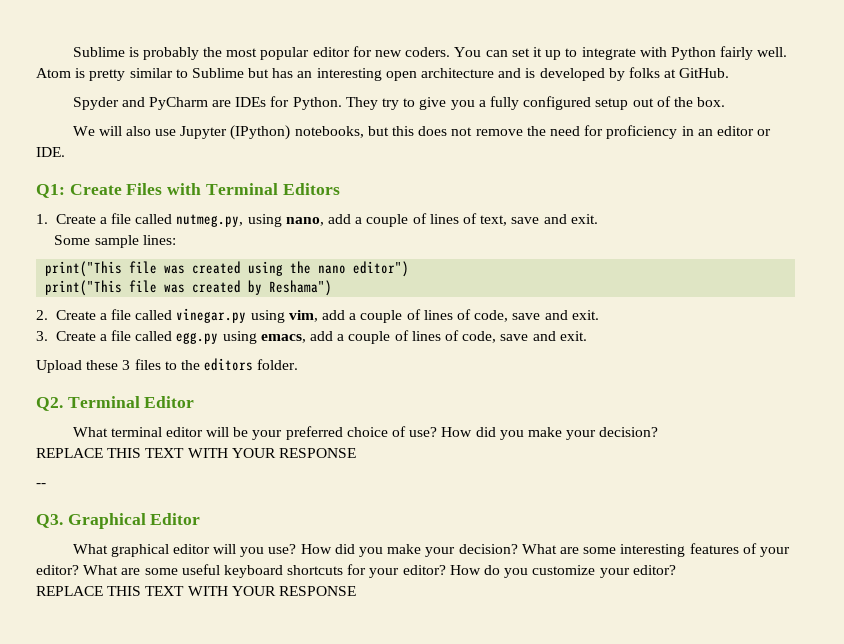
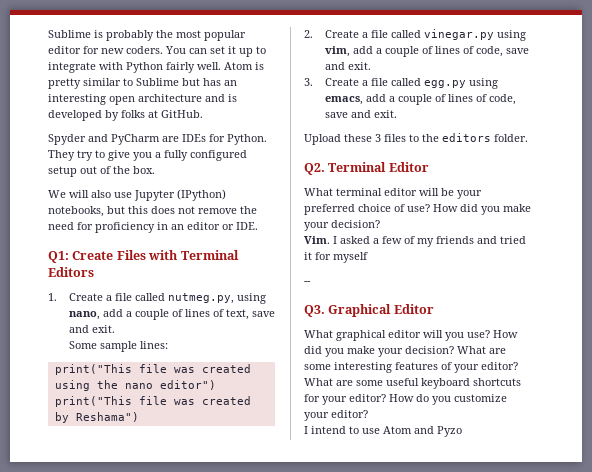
[36,448,356,458] REPLACE THIS TEXT WITH YOUR RESPONSE -> [304,236,526,247] [304,252,368,263] Vim. I asked a few of my friends and tried it for myself
[36,586,356,596] REPLACE THIS TEXT WITH YOUR RESPONSE -> [304,426,462,437] I intend to use Atom and Pyzo

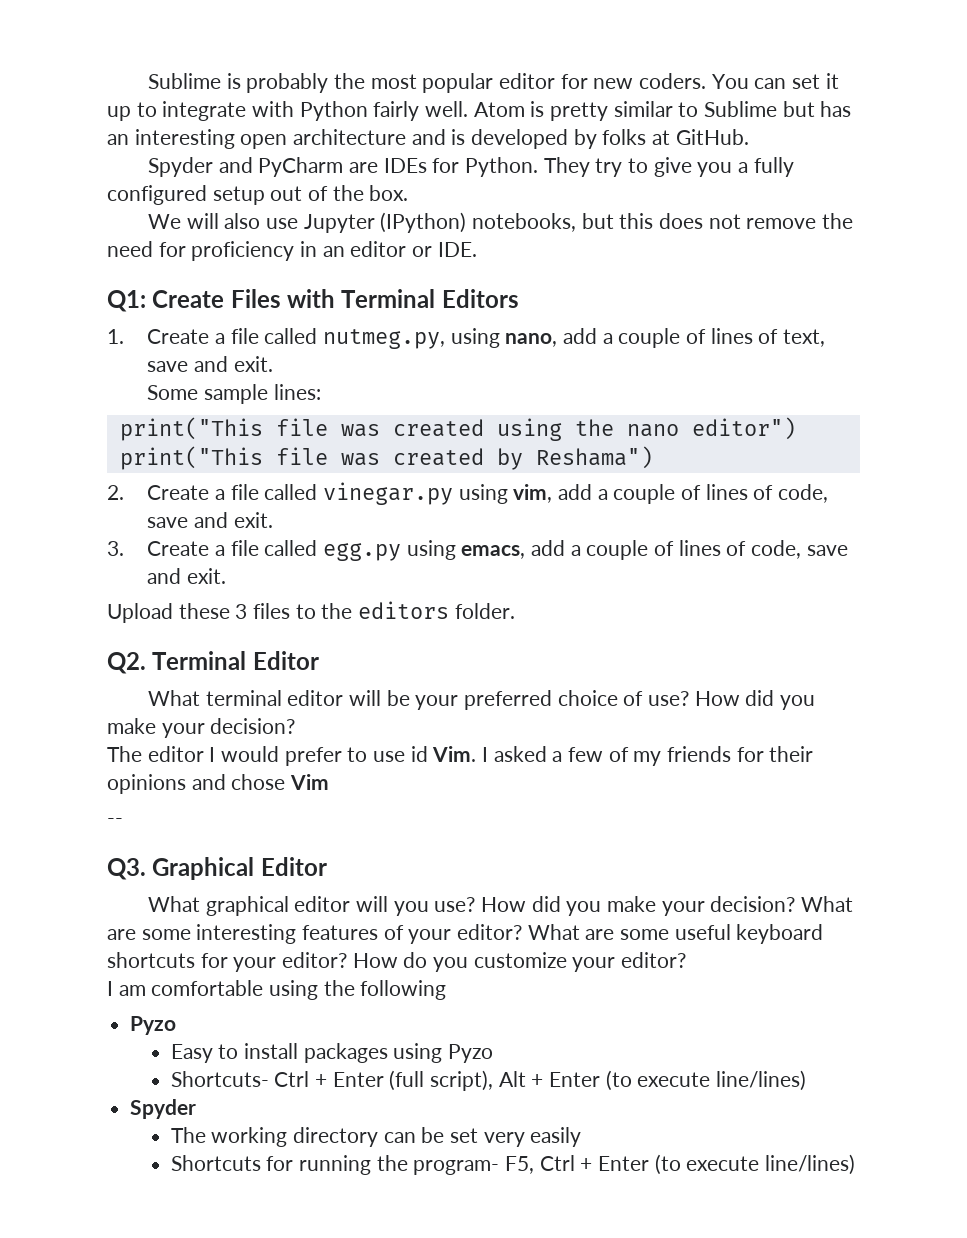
(380, 224) none -> [107,746,428,766] The editor I would prefer to use id
[477,236,526,244] [304,252,368,263] and tried it for myself -> [736,746,814,762] [107,774,330,794] for their opinions and chose Vim
[311,426,462,437] intend to use Atom and Pyzo -> [118,980,447,1000] [130,1016,177,1035] [170,1043,493,1063] [170,1070,806,1091] [130,1099,197,1119] [170,1127,582,1147] [170,1154,855,1175] am comfortable using the following // Pyzo // Easy to install packages using Pyzo // Shortcuts- Ctrl + Enter (full script), Alt + Enter (to execute line/lines) // Spyder // The working directory can be set very easily // Shortcuts for running the program- F5, Ctrl + Enter (to execute line/lines)

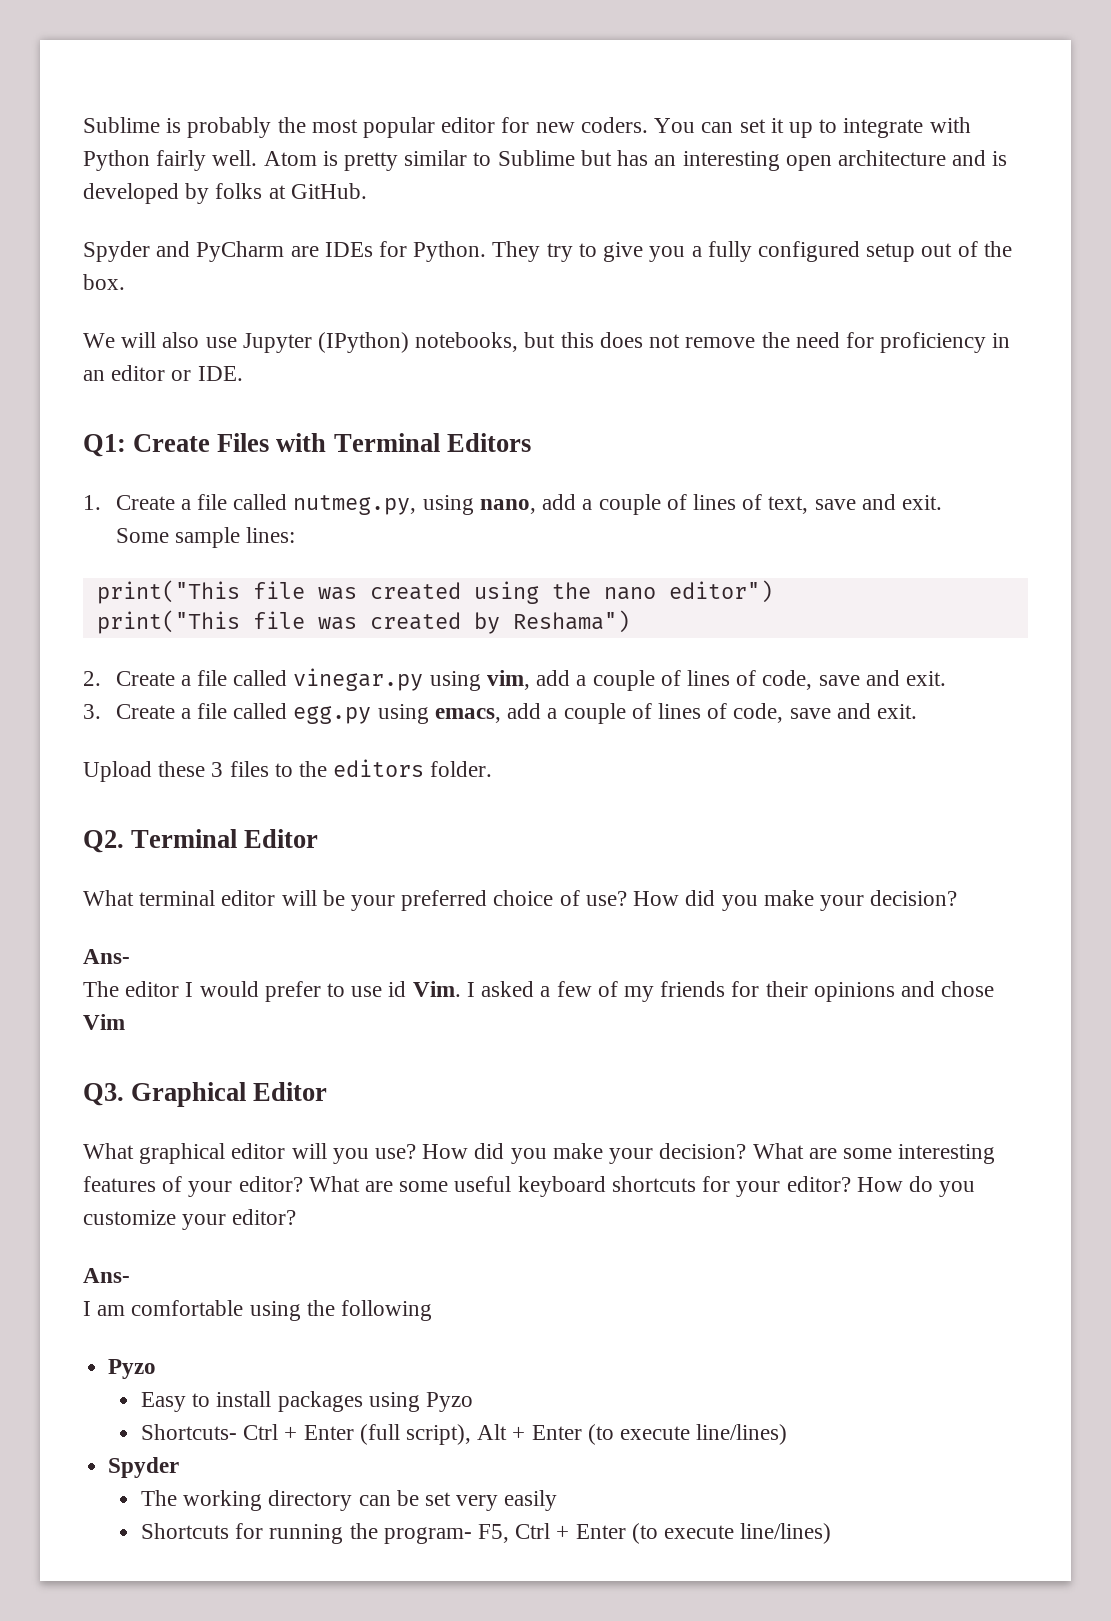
(296, 726) none -> [83,949,130,964] // Ans-
[107,818,123,825] // -- -> (125, 1022) none
(687, 960) none -> [83,1268,130,1283] // Ans-

